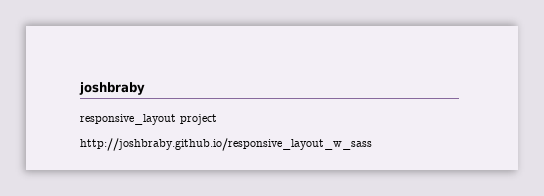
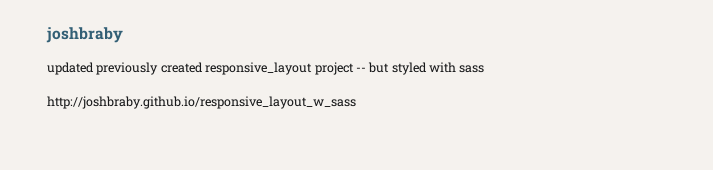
(145, 88) none -> [47,62,203,75] updated previously created
(217, 119) none -> [355,62,485,75] -- but styled with sass

